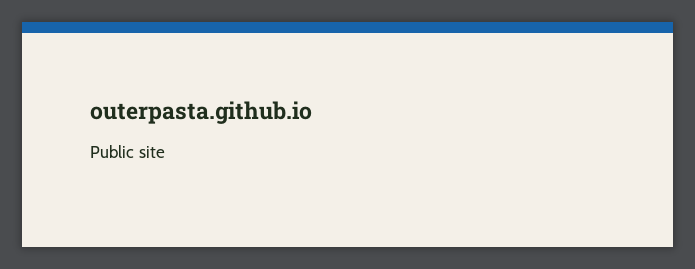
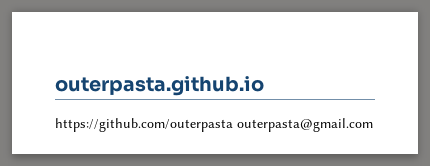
[90,145,165,158] Public site -> [55,118,373,132] https://github.com/outerpasta outerpasta@gmail.com

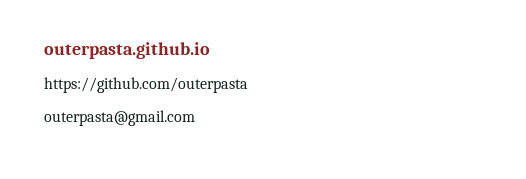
(233, 125) none -> (248, 85) //

